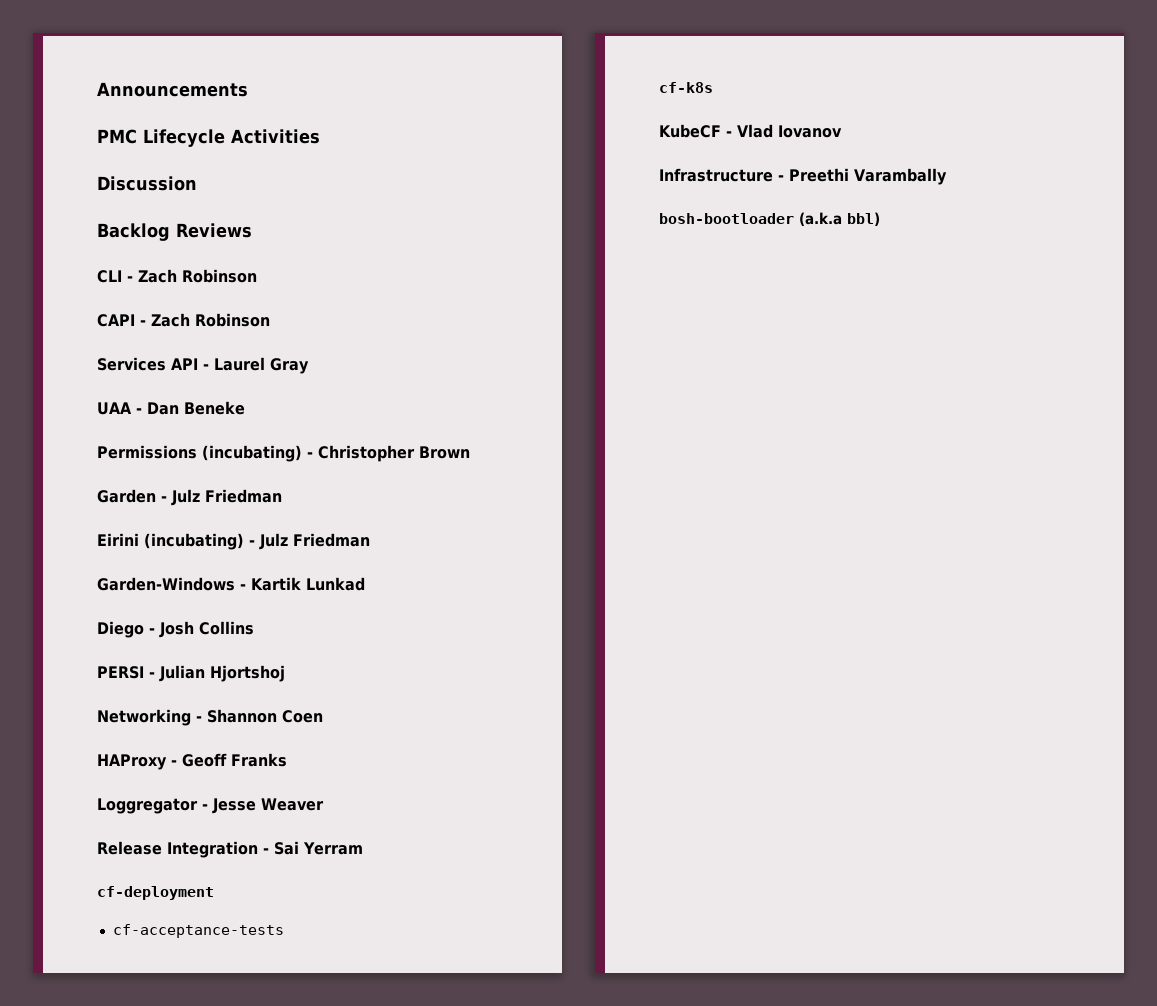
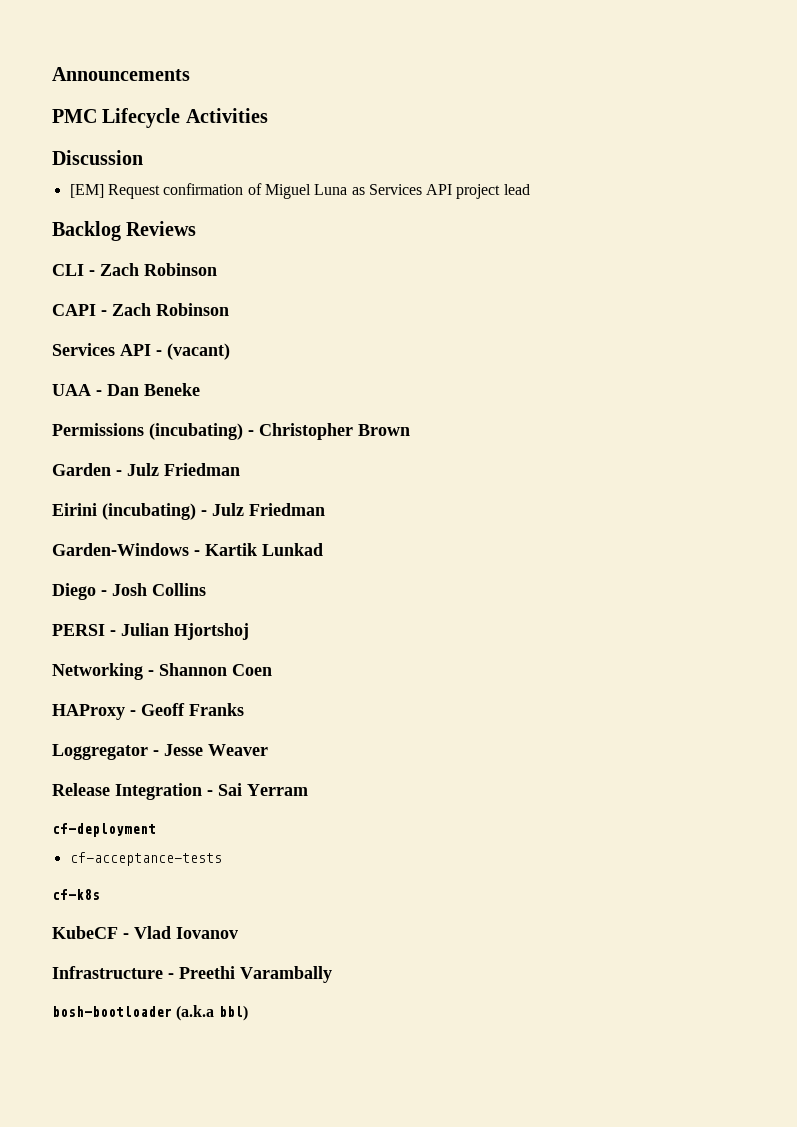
(197, 183) none -> [69,183,530,199] // [EM] Request confirmation of Miguel Luna as Services API project lead
[214,357,309,374] Laurel Gray -> [167,343,230,360] (vacant)

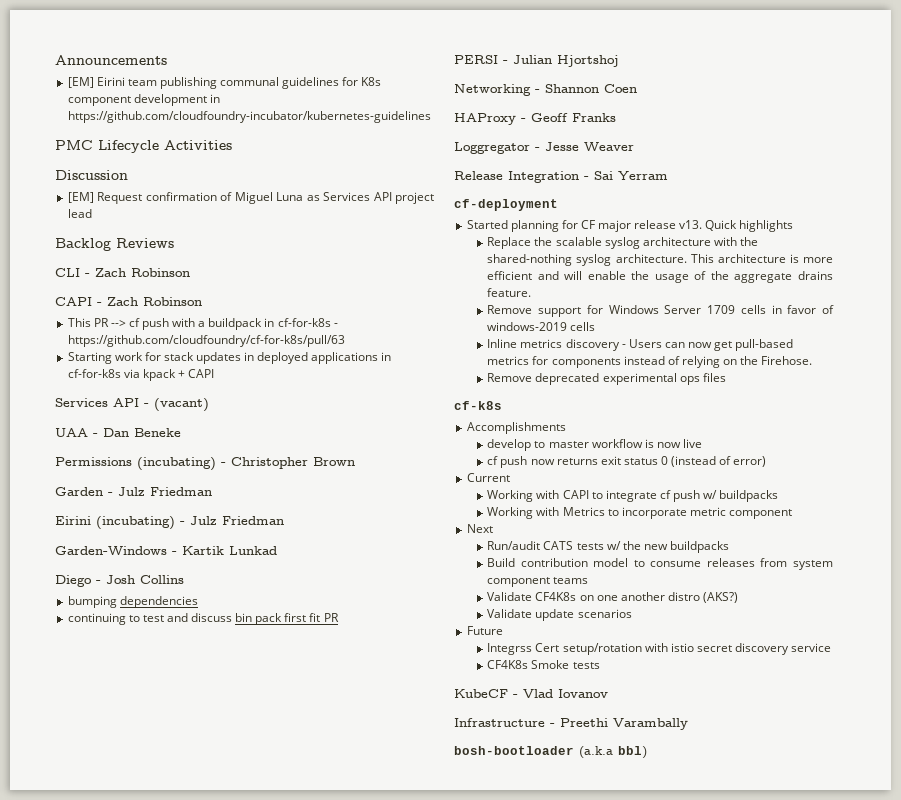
(190, 74) none -> [67,77,382,89] [67,94,220,106] [67,111,431,123] // [EM] Eirini team publishing communal guidelines for K8s component development in https://github.com/cloudfoundry-incubator/kubernetes-guidelines
(229, 309) none -> [67,318,338,330] [67,335,345,347] [67,352,392,364] [67,369,215,381] // This PR --> cf push with a buildpack in cf-for-k8s - https://github.com/cloudfoundry/cf-for-k8s/pull/63 // Starting work for stack updates in deployed applications in cf-for-k8s via kpack + CAPI
(206, 589) none -> [67,596,198,608] [67,613,339,625] // bumping dependencies // continuing to test and discuss bin pack first fit PR
[69,852,222,866] [52,889,100,900] cf-acceptance-tests // cf-k8s -> [466,220,794,232] [487,237,758,249] [487,254,833,266] [487,271,833,283] [487,288,532,297] [487,305,835,317] [487,322,596,331] [487,339,794,351] [487,356,813,368] [487,373,726,385] [454,401,502,410] [466,422,566,434] [487,439,702,451] [487,456,767,468] [466,473,510,482] [487,490,779,502] [487,507,792,519] [466,524,493,533] [487,541,729,553] [487,558,833,570] [487,577,589,587] [487,592,738,603] [487,609,632,621] [466,626,503,635] [487,643,832,655] [487,660,600,669] Started planning for CF major release v13. Quick highlights // Replace the scalable syslog architecture with the shared-nothing syslog architecture. This architecture is more efficient and will enable the usage of the aggregate drains feature. // Remove support for Windows Server 1709 cells in favor of windows-2019 cells // Inline metrics discovery - Users can now get pull-based metrics for components instead of relying on the Firehose. // Remove deprecated experimental ops files // cf-k8s // Accomplishments // develop to master workflow is now live // cf push now returns exit status 0 (instead of error) // Current // Working with CAPI to integrate cf push w/ buildpacks // Working with Metrics to incorporate metric component // Next // Run/audit CATS tests w/ the new buildpacks // Build contribution model to consume releases from system component teams // Validate CF4K8s on one another distro (AKS?) // Validate update scenarios // Future // Integrss Cert setup/rotation with istio secret discovery service // CF4K8s Smoke tests

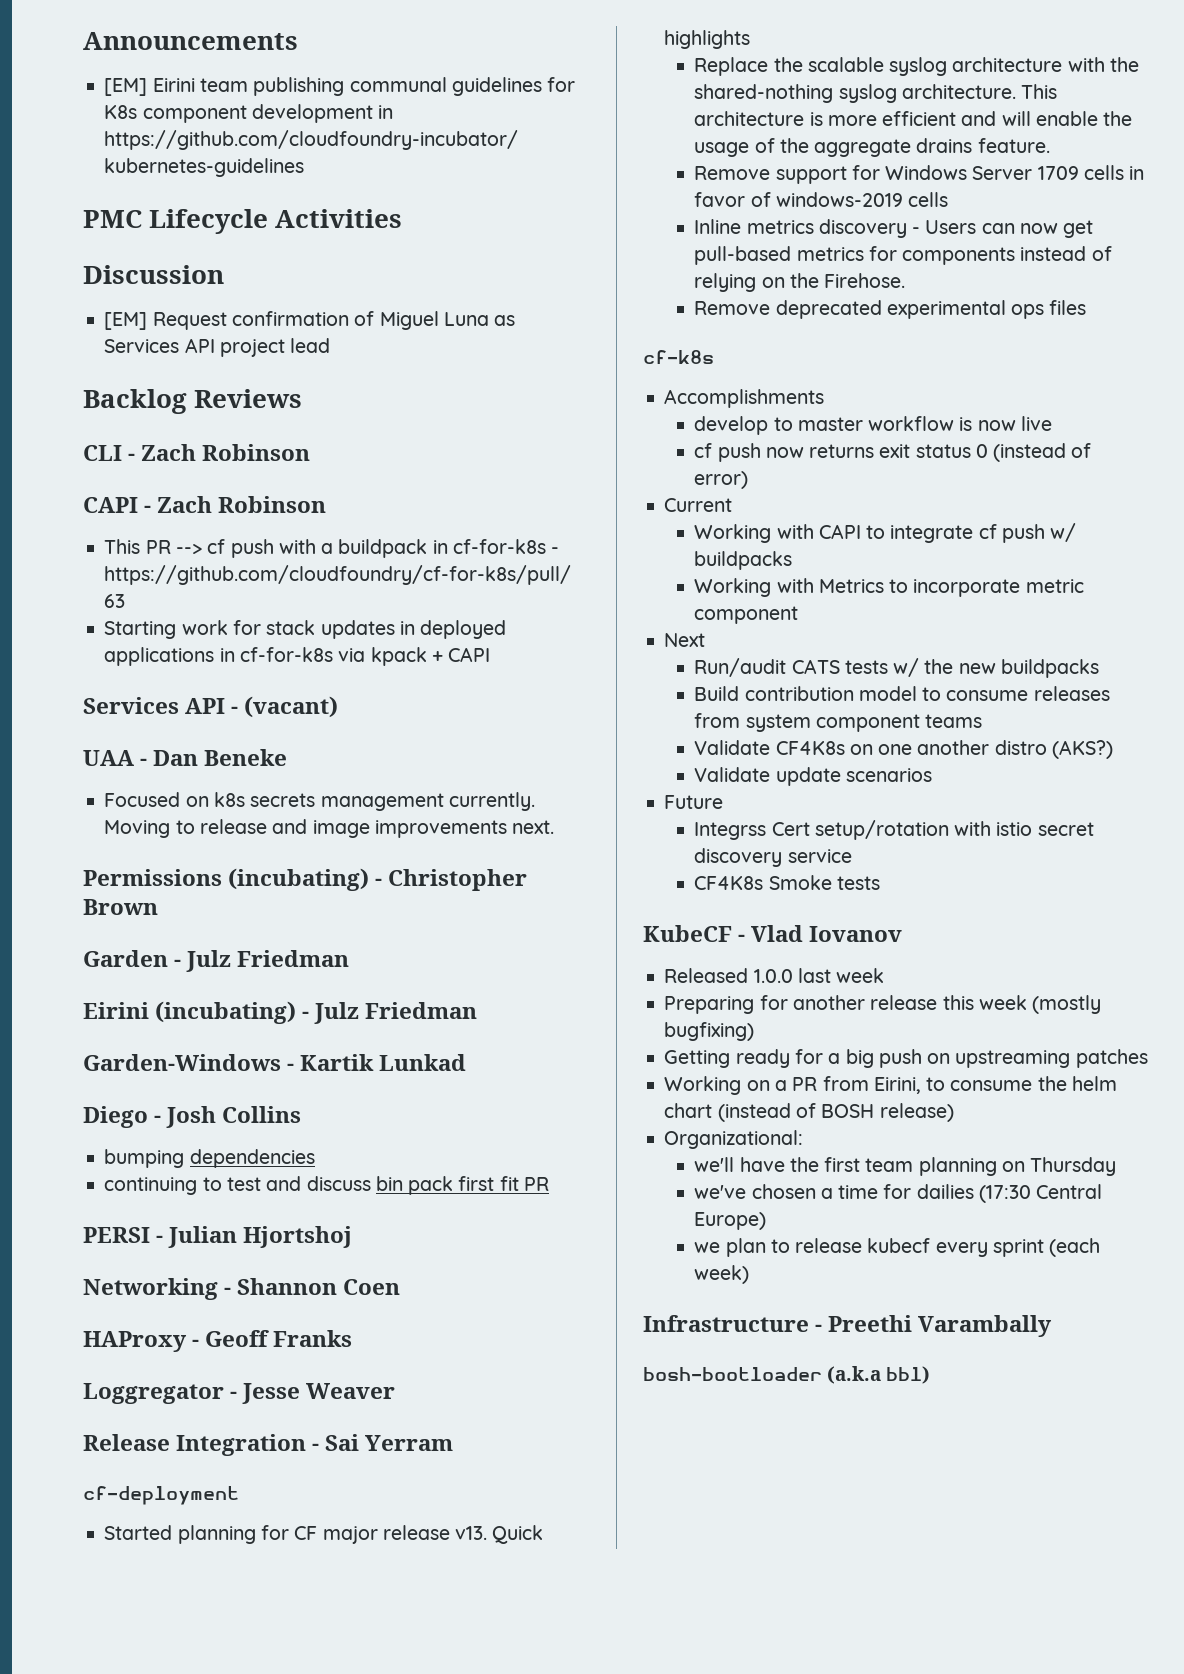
(181, 432) none -> [104,792,535,811] [104,819,555,838] // Focused on k8s secrets management currently. Moving to release and image improvements next.
(608, 693) none -> [664,968,885,983] [664,995,1102,1014] [664,1022,755,1041] [664,1049,1148,1068] [664,1076,1117,1095] [664,1103,954,1122] [664,1130,804,1149] [694,1157,1117,1176] [694,1184,1103,1203] [694,1212,767,1230] [694,1238,1101,1257] [694,1265,750,1284] // Released 1.0.0 last week // Preparing for another release this week (mostly bugfixing) // Getting ready for a big push on upstreaming patches // Working on a PR from Eirini, to consume the helm chart (instead of BOSH release) // Organizational: // we'll have the first team planning on Thursday // we've chosen a time for dailies (17:30 Central Europe) // we plan to release kubecf every sprint (each week)

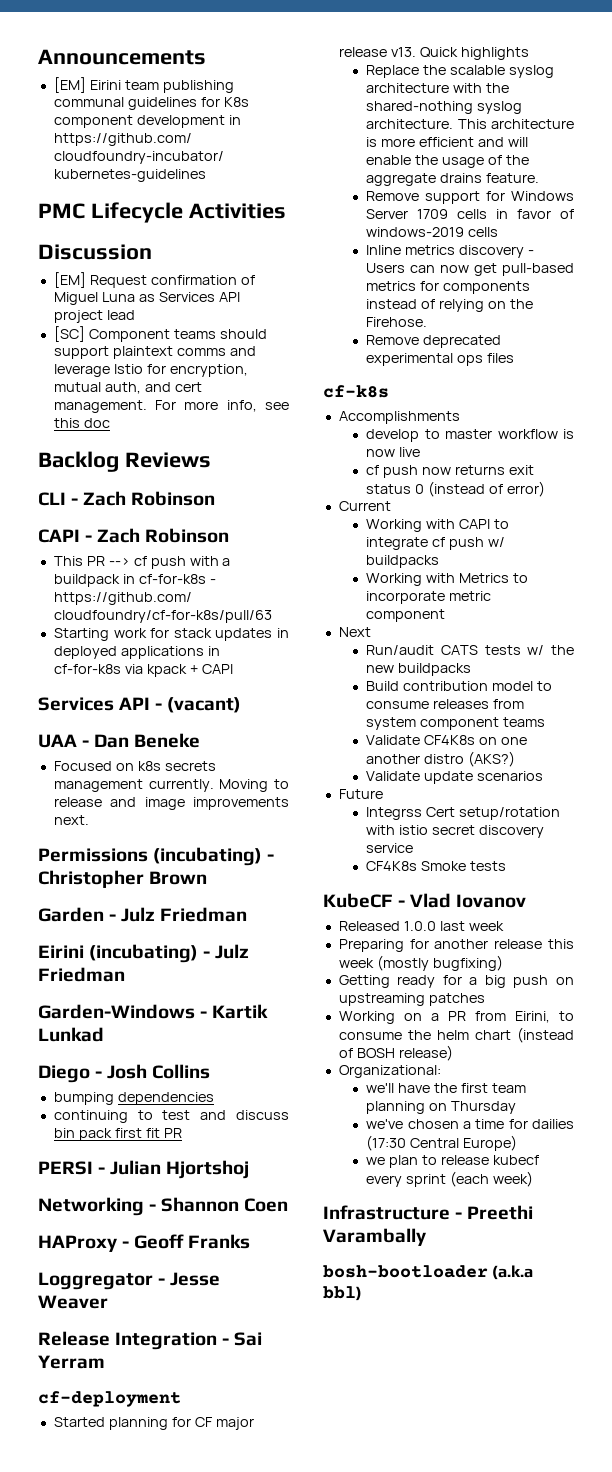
(331, 345) none -> [53,326,267,342] [53,346,256,359] [53,364,248,377] [53,382,202,394] [53,400,289,413] [53,418,110,428] // [SC] Component teams should support plaintext comms and leverage Istio for encryption, mutual auth, and cert management. For more info, see this doc

